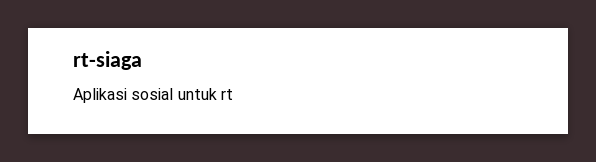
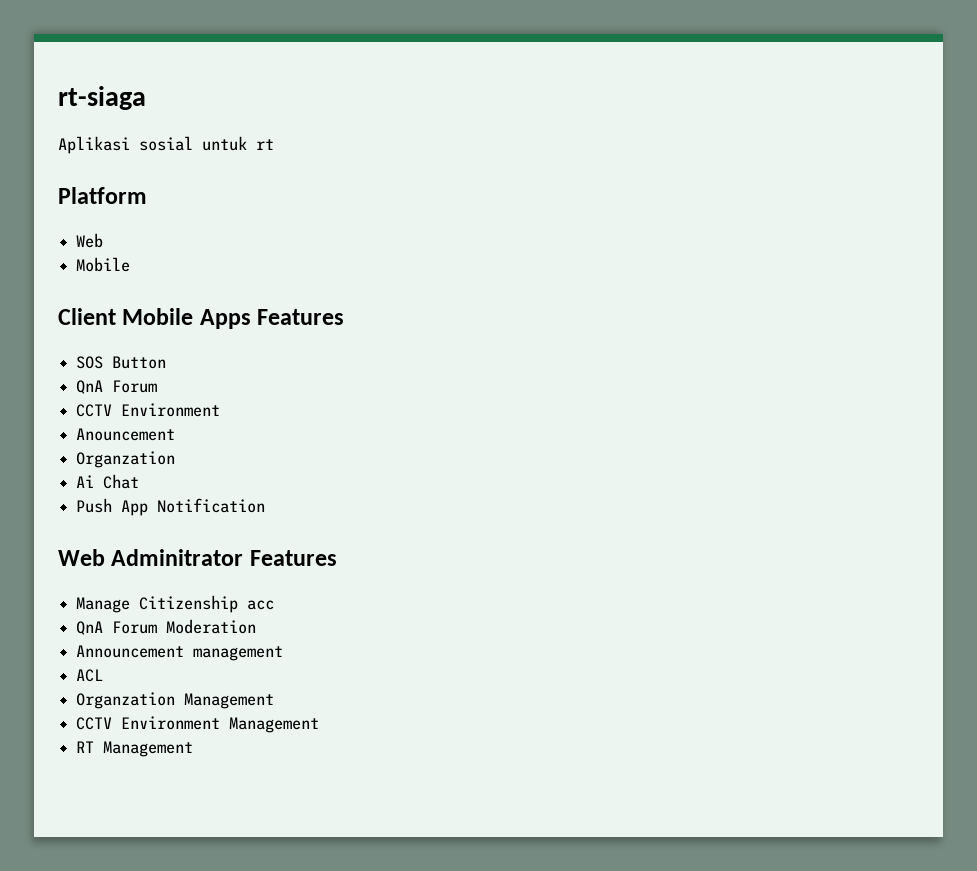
(233, 94) none -> [58,187,147,204] [76,233,104,248] [76,257,131,272] [58,308,345,329] [76,356,167,369] [76,380,158,394] [76,403,221,417] [76,428,176,441] [76,451,176,468] [76,474,140,489] [76,498,266,516] [58,549,337,566] [76,595,275,613] [76,619,257,635] [76,645,284,661] [76,669,104,682] [76,692,275,709] [76,716,320,733] [76,741,194,757] // Platform // Web // Mobile // Client Mobile Apps Features // SOS Button // QnA Forum // CCTV Environment // Anouncement // Organzation // Ai Chat // Push App Notification // Web Adminitrator Features // Manage Citizenship acc // QnA Forum Moderation // Announcement management // ACL // Organzation Management // CCTV Environment Management // RT Management

